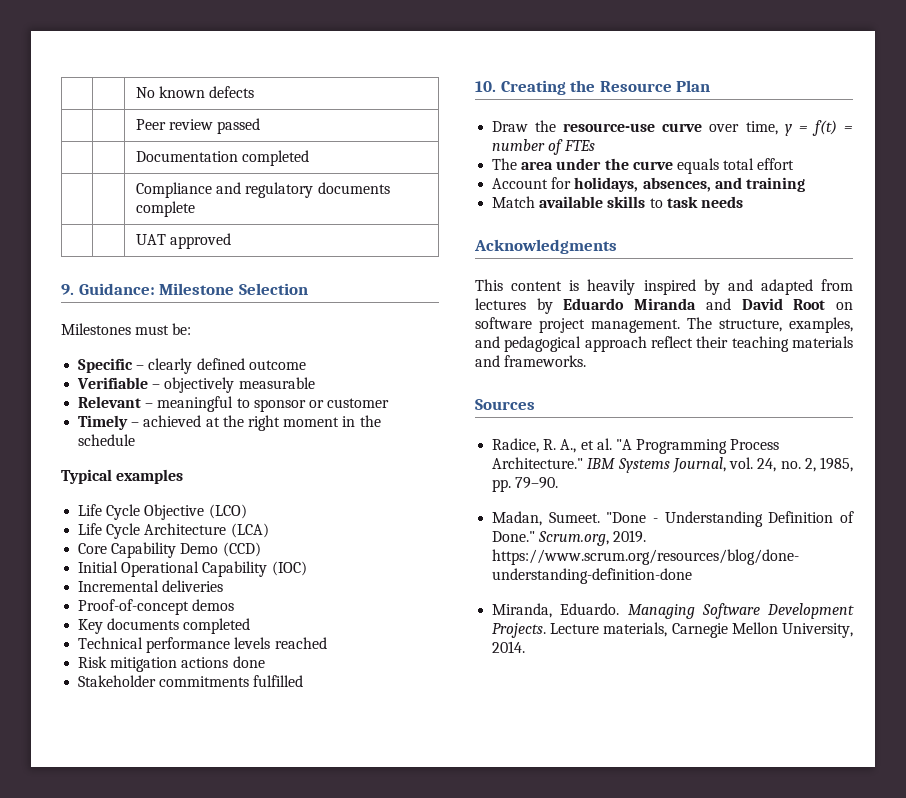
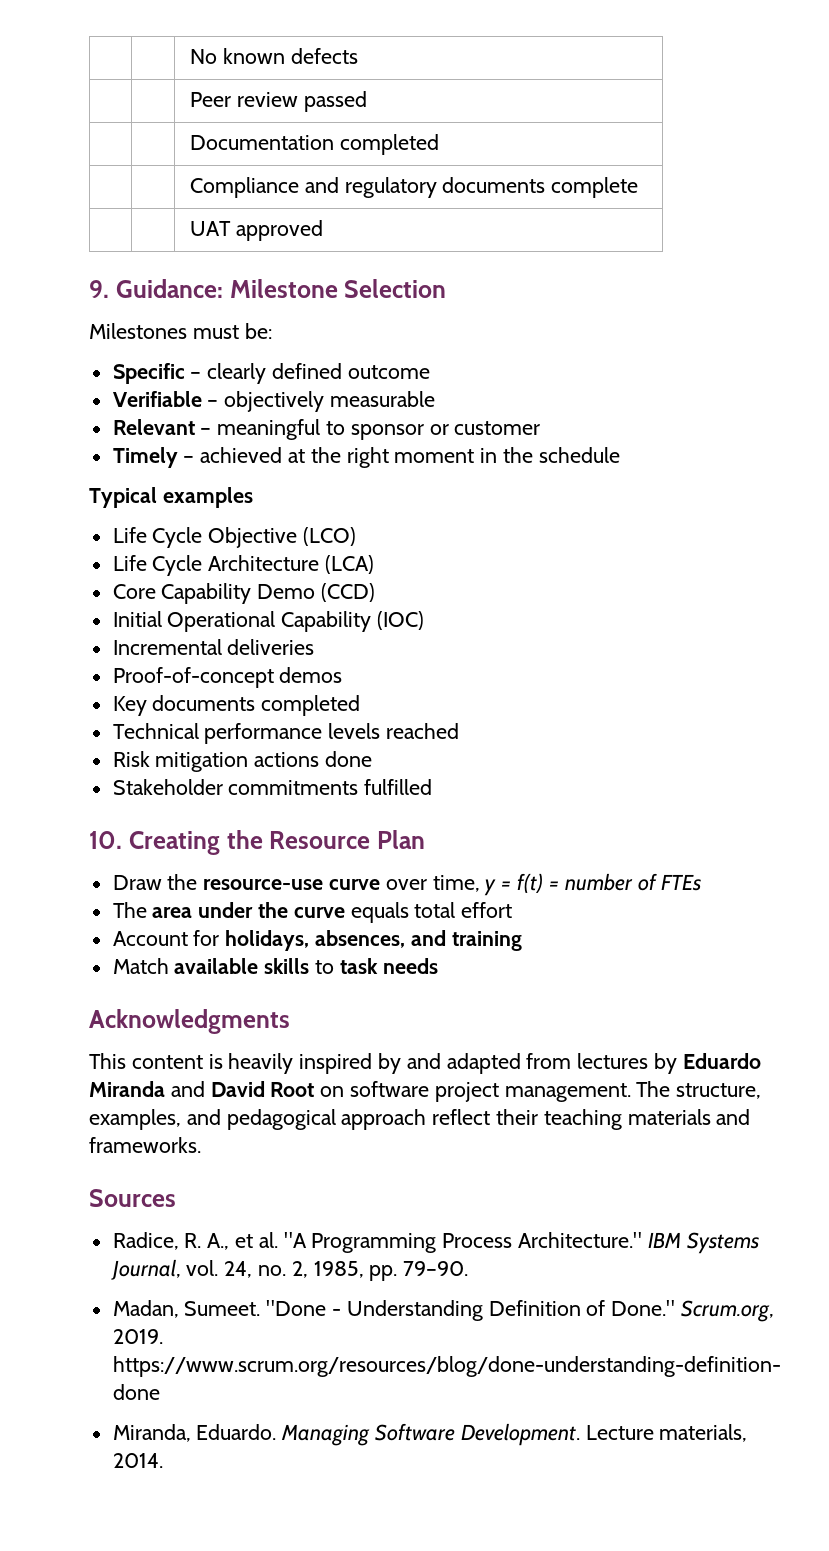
[767,603,854,619] [492,622,853,638] Development Projects. Lecture materials, Carnegie Mellon University, -> [460,1423,748,1446] Development. Lecture materials,

